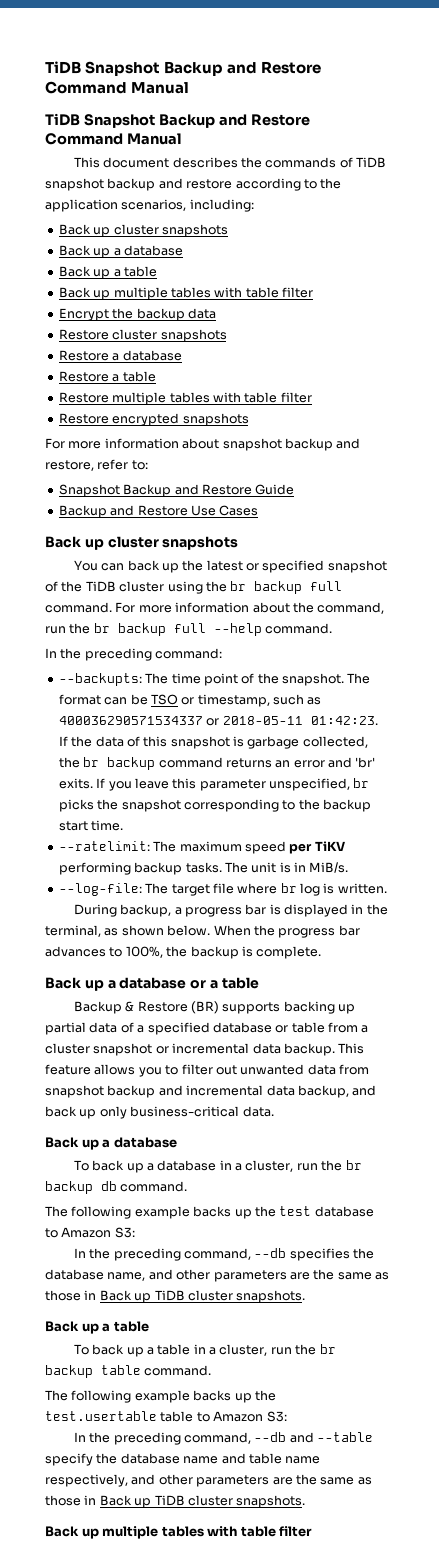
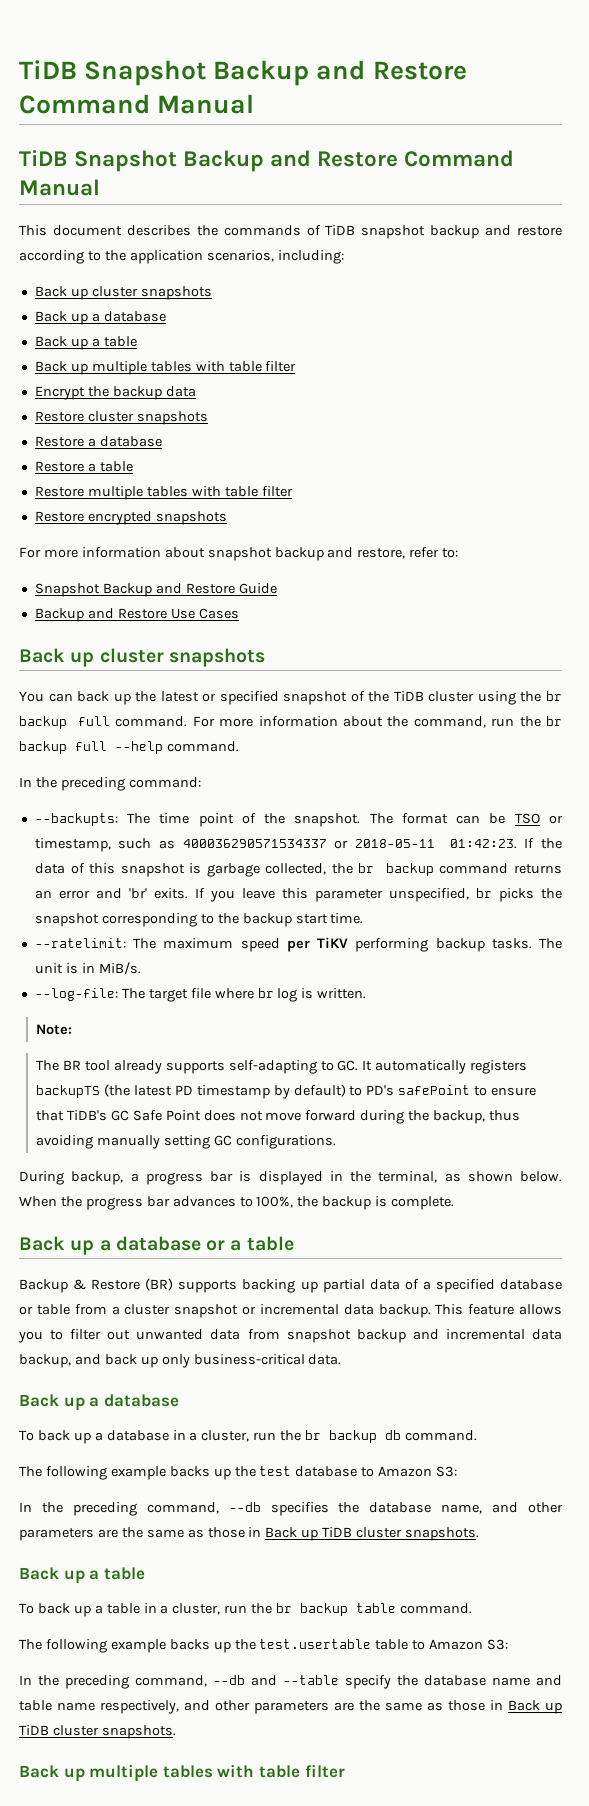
(387, 888) none -> [36,1024,73,1035] [36,1060,528,1074] [36,1084,537,1099] [36,1110,521,1124] [36,1135,336,1149] // Note: // The BR tool already supports self-adapting to GC. It automatically registers backupTS (the latest PD timestamp by default) to PD's safePoint to ensure that TiDB's GC Safe Point does not move forward during the backup, thus avoiding manually setting GC configurations.

